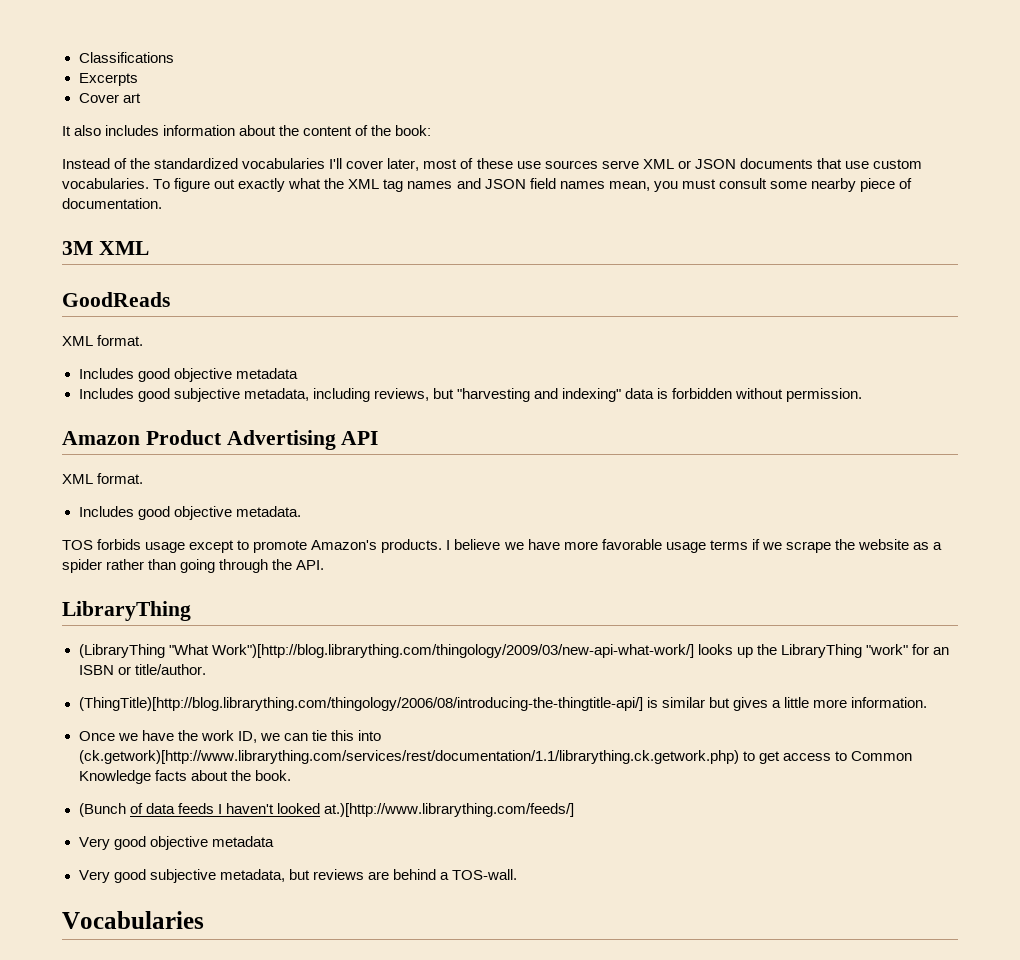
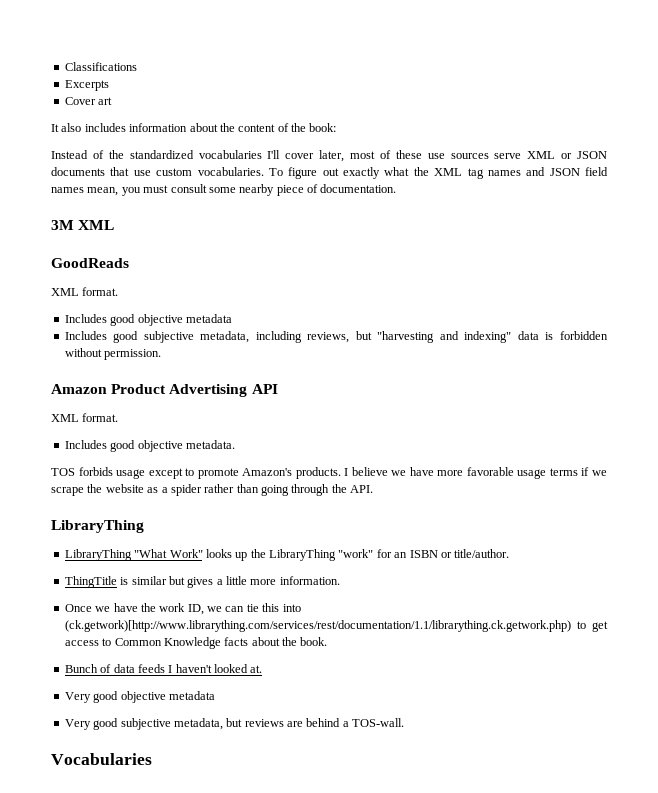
[78,644,694,658] (LibraryThing "What Work")[http://blog.librarything.com/thingology/2009/03/new-api-what-work/] -> [64,549,203,561] LibraryThing "What Work"
[78,697,643,711] (ThingTitle)[http://blog.librarything.com/thingology/2006/08/introducing-the-thingtitle-api/] -> [64,576,117,588] ThingTitle
[78,803,126,817] (Bunch -> [64,664,98,673] Bunch
[323,803,574,817] at.)[http://www.librarything.com/feeds/] -> [250,665,263,673] at.

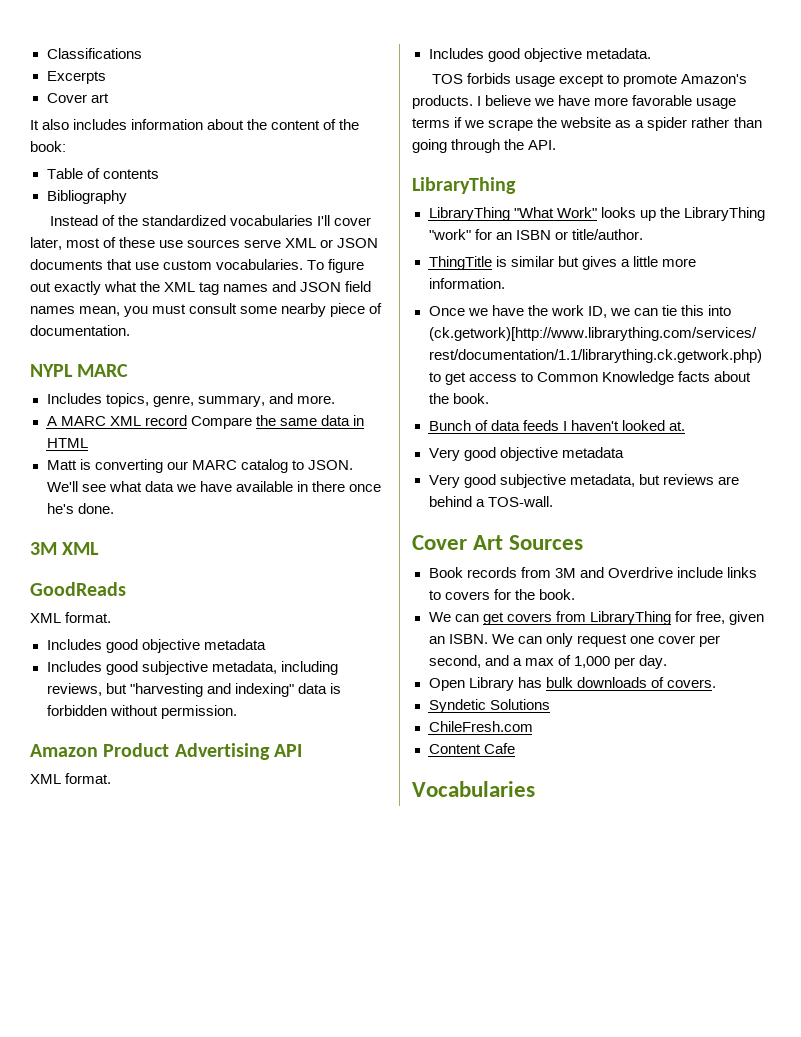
(337, 127) none -> [46,168,159,179] [46,190,127,204] // Table of contents // Bibliography
(397, 188) none -> [30,364,129,377] [46,393,335,407] [46,415,364,429] [46,438,88,448] [46,459,353,473] [46,481,381,492] [46,503,114,514] // NYPL MARC // Includes topics, genre, summary, and more. // A MARC XML record Compare the same data in HTML // Matt is converting our MARC catalog to JSON. We'll see what data we have available in there once he's done.
(405, 722) none -> [412,535,584,550] [428,567,757,578] [428,589,575,600] [428,611,764,625] [428,633,720,647] [428,655,667,669] [428,677,716,691] [428,699,550,713] [428,721,533,732] [428,743,515,754] // Cover Art Sources // Book records from 3M and Overdrive include links to covers for the book. // We can get covers from LibraryThing for free, given an ISBN. We can only request one cover per second, and a max of 1,000 per day. // Open Library has bulk downloads of covers. // Syndetic Solutions // ChileFresh.com // Content Cafe

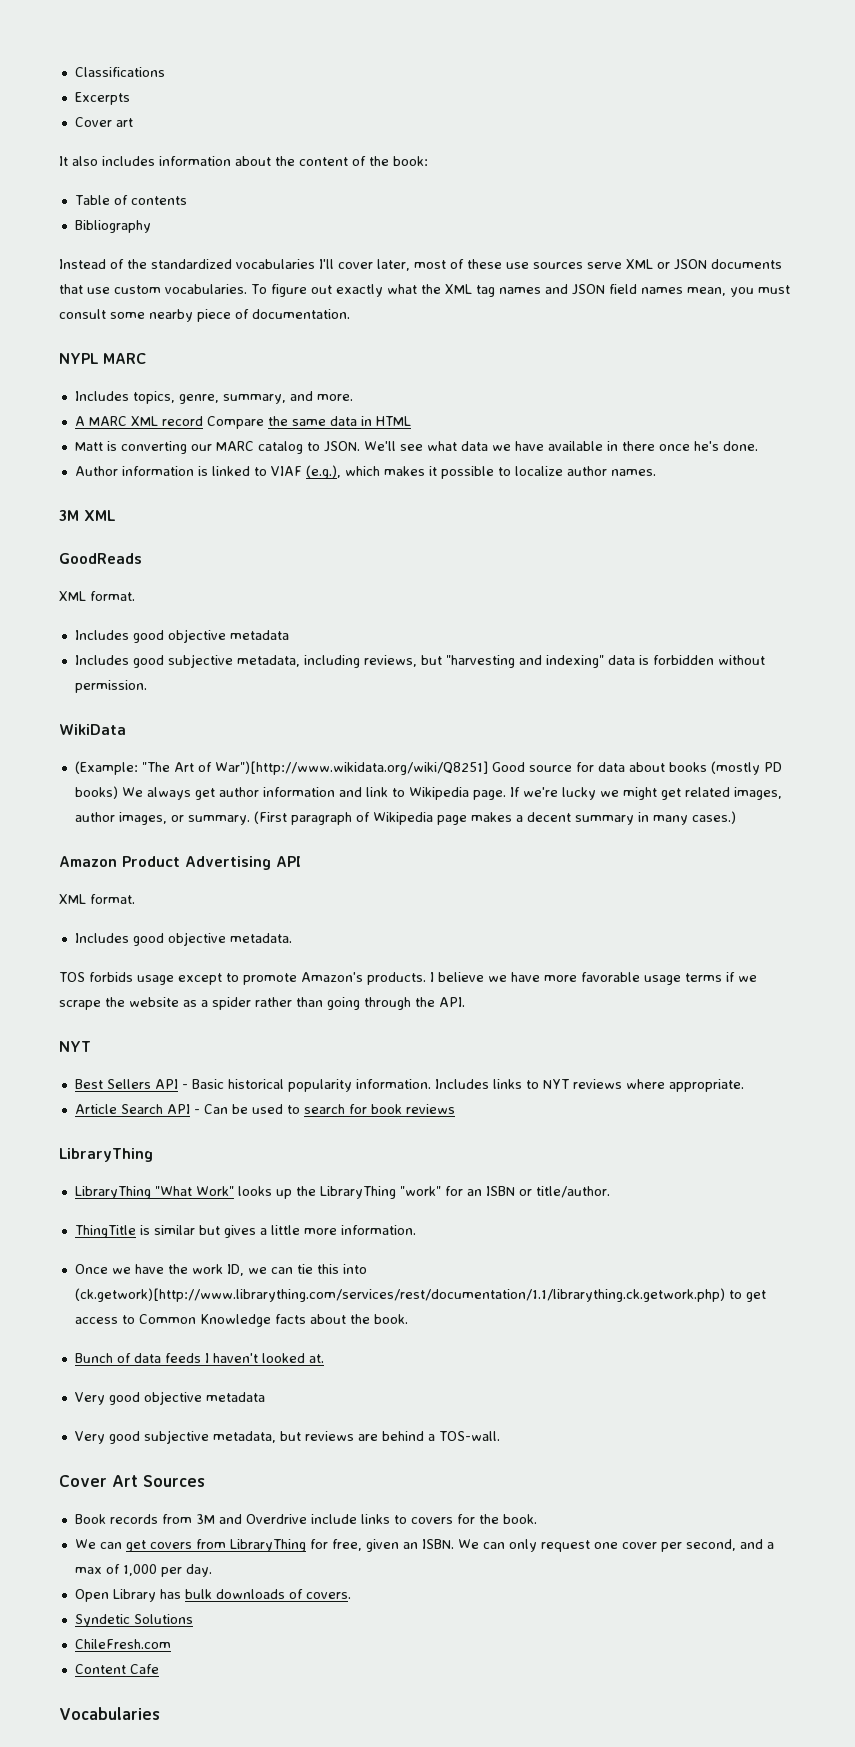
(114, 508) none -> [74,465,656,479] // Author information is linked to VIAF (e.g.), which makes it possible to localize author names.
(237, 712) none -> [59,724,126,735] [74,761,782,775] [74,786,782,800] [74,811,736,825] // WikiData // (Example: "The Art of War")[http://www.wikidata.org/wiki/Q8251] Good source for data about books (mostly PD books) We always get author information and link to Wikipedia page. If we're lucky we might get related images, author images, or summary. (First paragraph of Wikipedia page makes a decent summary in many cases.)
(557, 145) none -> [59,1041,91,1052] [74,1079,744,1092] [74,1104,455,1114] // NYT // Best Sellers API - Basic historical popularity information. Includes links to NYT reviews where appropriate. // Article Search API - Can be used to search for book reviews

